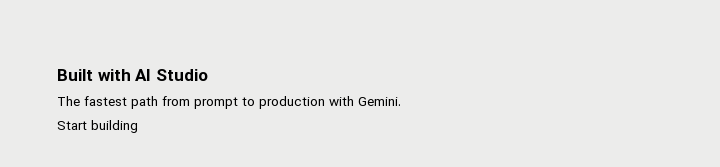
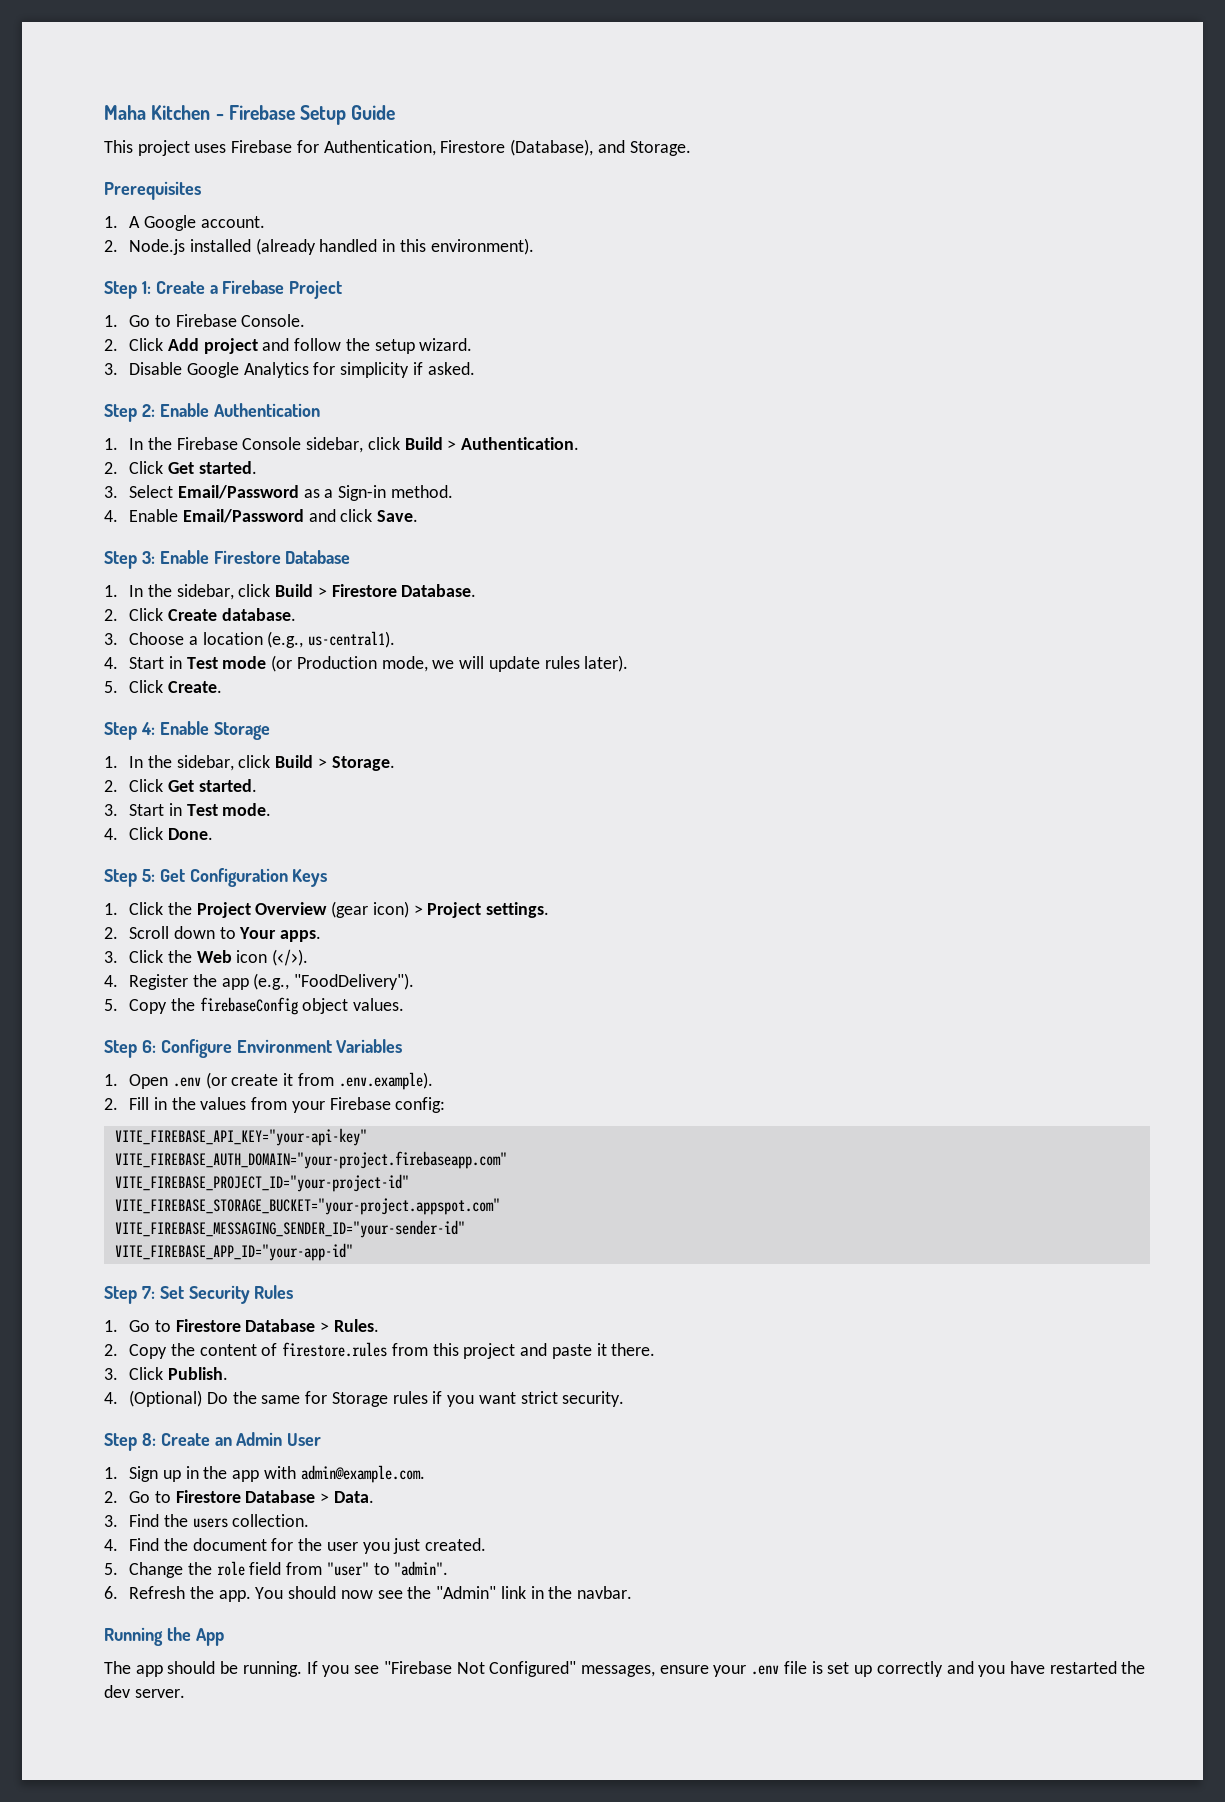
[57,69,208,81] [57,96,401,109] [57,120,138,133] Built with AI Studio // The fastest path from prompt to production with Gemini. // Start building -> [104,105,396,125] [104,139,691,156] [104,181,201,200] [104,215,265,231] [104,238,534,255] [104,280,343,299] [104,314,306,327] [104,338,473,354] [104,362,475,378] [104,403,320,422] [104,437,580,453] [104,461,257,474] [104,485,453,501] [104,509,419,523] [104,550,351,569] [104,584,477,600] [104,608,296,621] [104,631,396,648] [104,655,629,672] [104,680,223,693] [104,721,270,740] [104,755,395,771] [104,779,257,792] [104,803,272,816] [104,827,214,840] [104,868,328,887] [104,901,550,918] [104,926,322,942] [104,949,309,966] [104,973,415,990] [104,997,405,1015] [104,1039,403,1058] [104,1072,433,1090] [104,1097,446,1113] [114,1128,367,1146] [114,1151,507,1169] [114,1174,409,1192] [114,1198,500,1215] [114,1220,465,1238] [114,1243,353,1261] [104,1285,294,1304] [104,1319,379,1332] [104,1342,656,1359] [104,1367,229,1380] [104,1390,625,1407] [104,1432,322,1451] [104,1465,425,1483] [104,1490,374,1503] [104,1514,310,1528] [104,1538,487,1554] [104,1561,449,1578] [104,1586,632,1602] [104,1627,224,1646] [104,1661,1146,1677] [104,1685,185,1698] Maha Kitchen - Firebase Setup Guide // This project uses Firebase for Authentication, Firestore (Database), and Storage. // Prerequisites // 1. A Google account. // 2. Node.js installed (already handled in this environment). // Step 1: Create a Firebase Project // 1. Go to Firebase Console. // 2. Click Add project and follow the setup wizard. // 3. Disable Google Analytics for simplicity if asked. // Step 2: Enable Authentication // 1. In the Firebase Console sidebar, click Build > Authentication. // 2. Click Get started. // 3. Select Email/Password as a Sign-in method. // 4. Enable Email/Password and click Save. // Step 3: Enable Firestore Database // 1. In the sidebar, click Build > Firestore Database. // 2. Click Create database. // 3. Choose a location (e.g., us-central1). // 4. Start in Test mode (or Production mode, we will update rules later). // 5. Click Create. // Step 4: Enable Storage // 1. In the sidebar, click Build > Storage. // 2. Click Get started. // 3. Start in Test mode. // 4. Click Done. // Step 5: Get Configuration Keys // 1. Click the Project Overview (gear icon) > Project settings. // 2. Scroll down to Your apps. // 3. Click the Web icon (</>). // 4. Register the app (e.g., "FoodDelivery"). // 5. Copy the firebaseConfig object values. // Step 6: Configure Environment Variables // 1. Open .env (or create it from .env.example). // 2. Fill in the values from your Firebase config: // VITE_FIREBASE_API_KEY="your-api-key" // VITE_FIREBASE_AUTH_DOMAIN="your-project.firebaseapp.com" // VITE_FIREBASE_PROJECT_ID="your-project-id" // VITE_FIREBASE_STORAGE_BUCKET="your-project.appspot.com" // VITE_FIREBASE_MESSAGING_SENDER_ID="your-sender-id" // VITE_FIREBASE_APP_ID="your-app-id" // Step 7: Set Security Rules // 1. Go to Firestore Database > Rules. // 2. Copy the content of firestore.rules from this project and paste it there. // 3. Click Publish. // 4. (Optional) Do the same for Storage rules if you want strict security. // Step 8: Create an Admin User // 1. Sign up in the app with admin@example.com. // 2. Go to Firestore Database > Data. // 3. Find the users collection. // 4. Find the document for the user you just created. // 5. Change the role field from "user" to "admin". // 6. Refresh the app. You should now see the "Admin" link in the navbar. // Running the App // The app should be running. If you see "Firebase Not Configured" messages, ensure your .env file is set up correctly and you have restarted the dev server.

